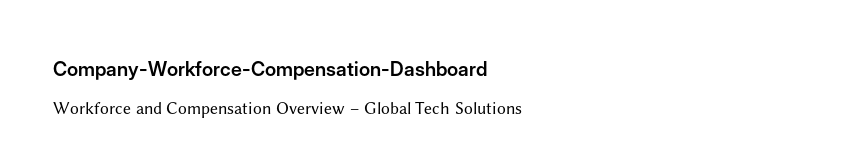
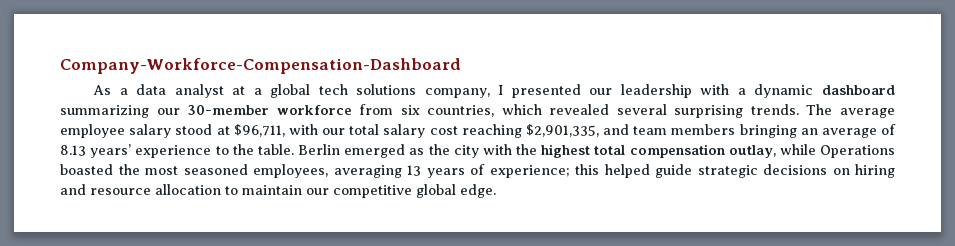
[53,101,523,118] Workforce and Compensation Overview – Global Tech Solutions -> [93,84,896,98] [60,104,896,118] [60,124,896,138] [60,144,895,158] [60,164,895,178] [60,184,496,198] As a data analyst at a global tech solutions company, I presented our leadership with a dynamic dashboard summarizing our 30-member workforce from six countries, which revealed several surprising trends. The average employee salary stood at $96,711, with our total salary cost reaching $2,901,335, and team members bringing an average of 8.13 years’ experience to the table. Berlin emerged as the city with the highest total compensation outlay, while Operations boasted the most seasoned employees, averaging 13 years of experience; this helped guide strategic decisions on hiring and resource allocation to maintain our competitive global edge.

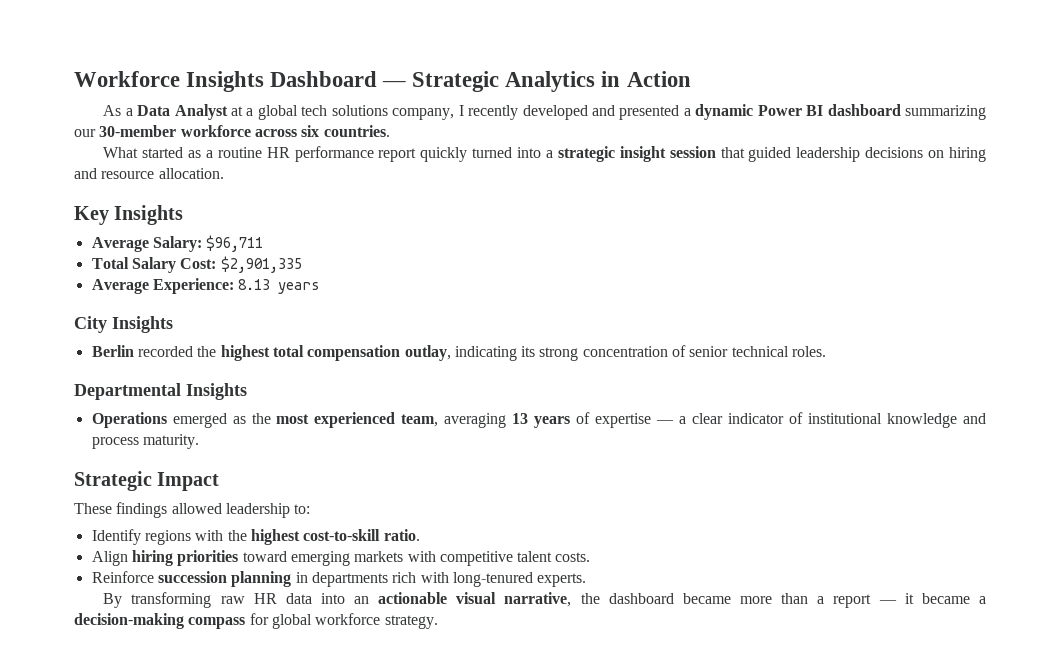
[60,58,461,74] Company-Workforce-Compensation-Dashboard -> [74,71,691,92] Workforce Insights Dashboard — Strategic Analytics in Action
[136,84,224,98] data analyst -> [137,104,228,120] Data Analyst
[511,84,814,98] presented our leadership with a dynamic -> [468,104,824,120] recently developed and presented a dynamic Power BI
[359,104,896,118] [60,124,896,138] [60,144,512,158] from six countries, which revealed several surprising trends. The average employee salary stood at $96,711, with our total salary cost reaching $2,901,335, and team members bringing an average of 8.13 years’ experience to the table. Berlin emerged as the city with -> [254,125,390,137] [103,146,986,162] [74,168,224,179] [74,205,184,225] [91,235,264,252] [91,256,302,273] [91,278,321,294] [74,316,173,333] [91,345,193,357] across six countries. // What started as a routine HR performance report quickly turned into a strategic insight session that guided leadership decisions on hiring and resource allocation. // Key Insights // Average Salary: $96,711 // Total Salary Cost: $2,901,335 // Average Experience: 8.13 years // City Insights // Berlin recorded
[779,144,895,158] [60,164,895,178] [60,184,496,198] while Operations boasted the most seasoned employees, averaging 13 years of experience; this helped guide strategic decisions on hiring and resource allocation to maintain our competitive global edge. -> [454,345,827,361] [74,383,247,400] [91,412,987,428] [91,434,199,449] [74,471,220,491] [74,502,311,518] [91,529,420,545] [91,550,591,566] [91,571,587,587] [103,592,986,608] [74,613,438,629] indicating its strong concentration of senior technical roles. // Departmental Insights // Operations emerged as the most experienced team, averaging 13 years of expertise — a clear indicator of institutional knowledge and process maturity. // Strategic Impact // These findings allowed leadership to: // Identify regions with the highest cost-to-skill ratio. // Align hiring priorities toward emerging markets with competitive talent costs. // Reinforce succession planning in departments rich with long-tenured experts. // By transforming raw HR data into an actionable visual narrative, the dashboard became more than a report — it became a decision-making compass for global workforce strategy.

